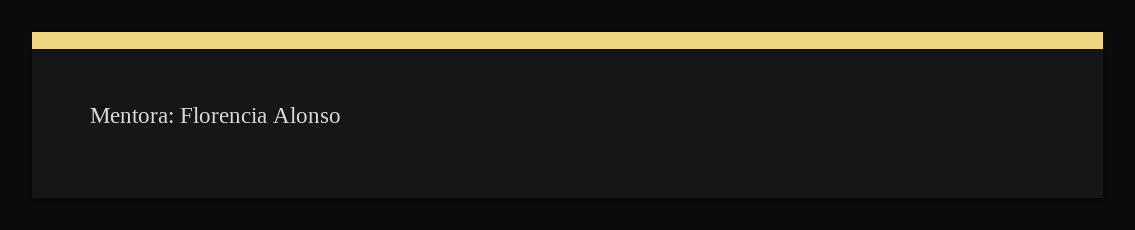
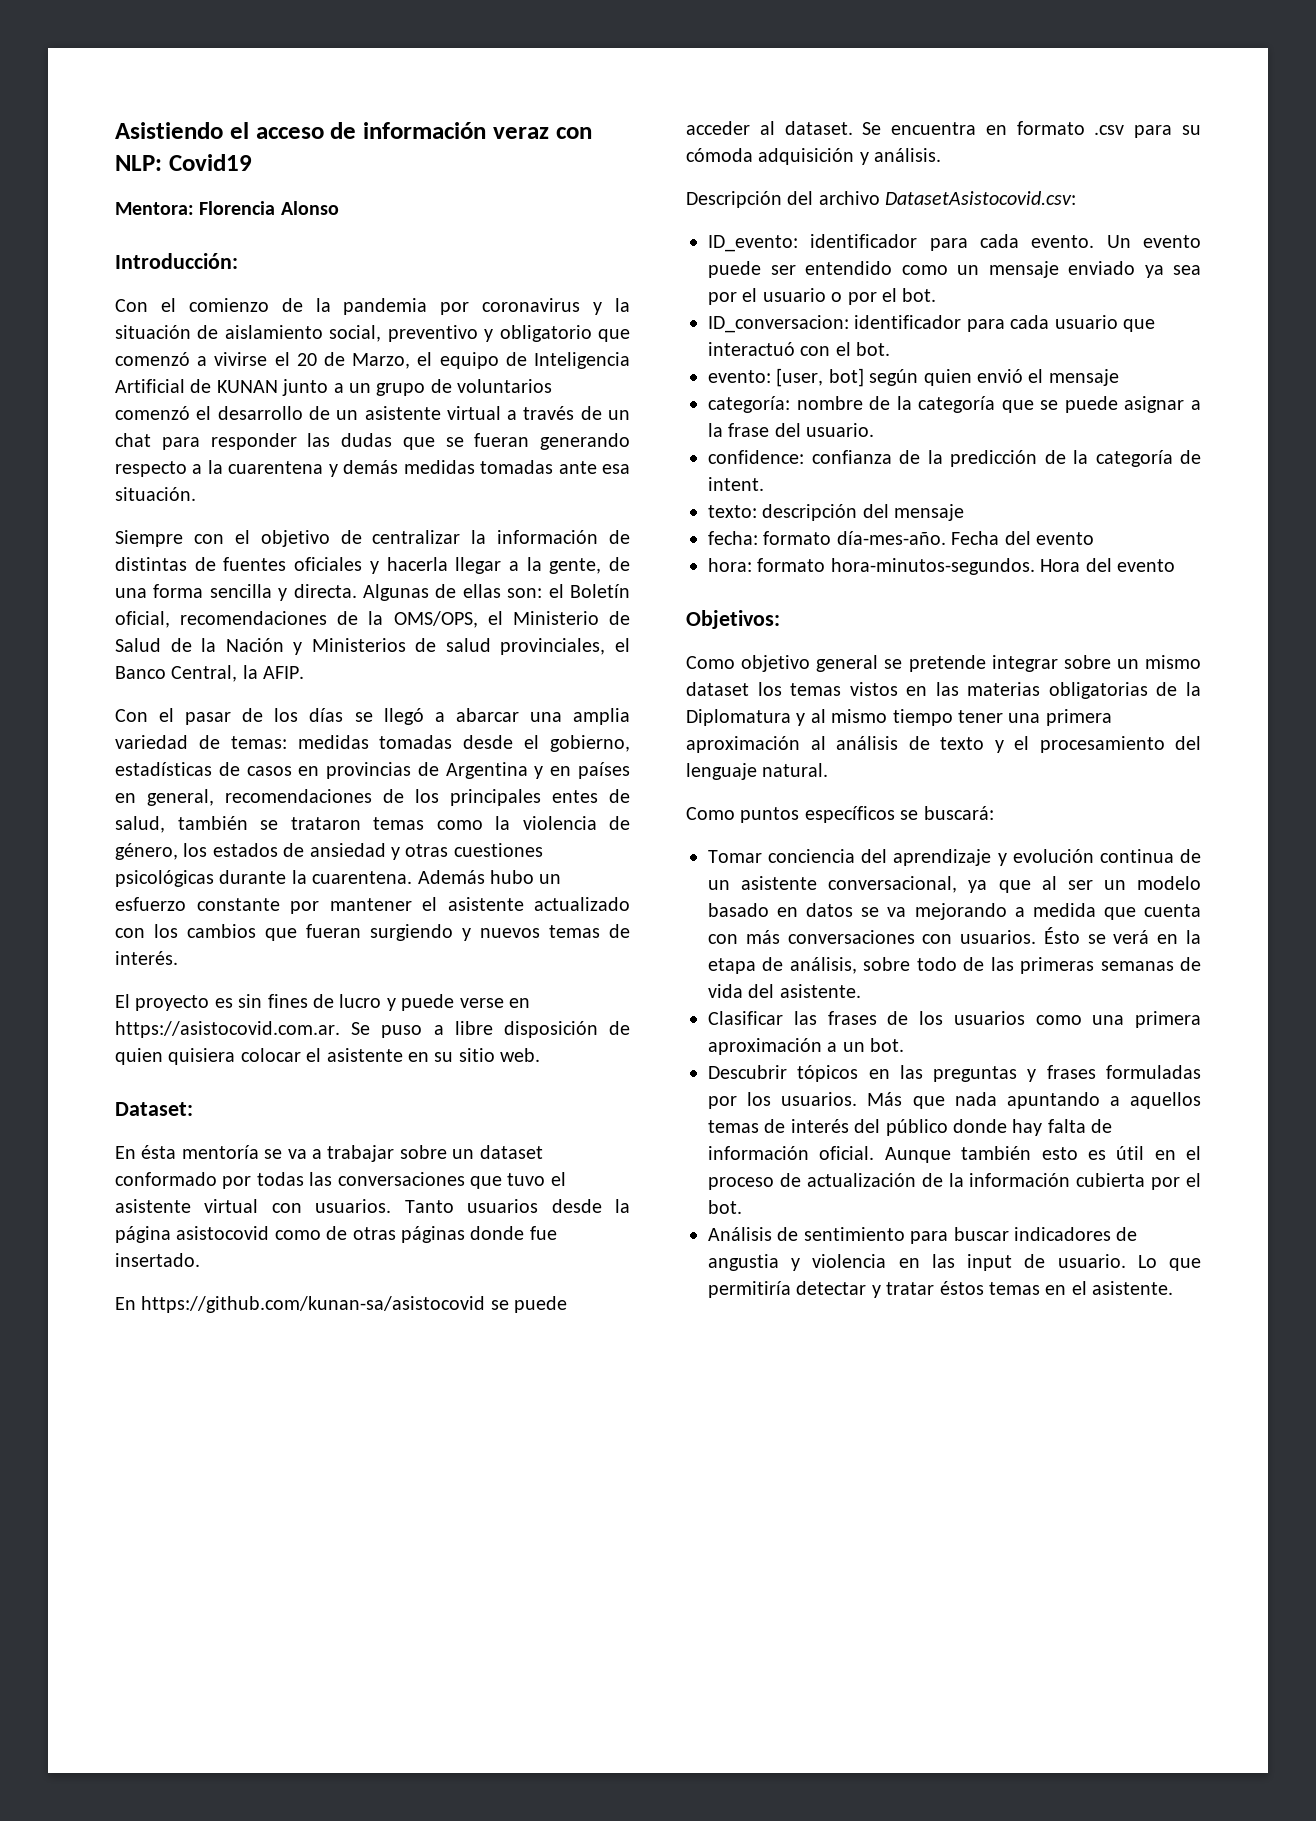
[90,107,342,123] Mentora: Florencia Alonso -> [115,122,592,139] [115,154,252,171] [115,201,339,215] [115,253,238,269] [115,298,631,315] [115,325,630,342] [115,352,630,369] [115,379,553,396] [115,406,630,420] [115,433,630,450] [115,460,630,477] [115,487,196,501] [115,530,630,547] [115,557,630,574] [115,584,630,601] [115,611,631,628] [115,638,630,655] [115,665,305,682] [115,708,631,725] [115,735,630,752] [115,762,630,779] [115,789,630,806] [115,816,630,833] [115,843,543,860] [115,870,562,887] [115,897,630,914] [115,924,630,941] [115,951,178,965] [115,994,530,1011] [115,1021,631,1038] [115,1048,541,1065] [115,1102,193,1116] [115,1145,543,1162] [115,1172,566,1189] [115,1199,630,1213] [115,1226,557,1243] [115,1253,200,1267] [115,1296,568,1313] [686,121,1201,138] [686,148,942,165] [686,191,1077,208] [708,234,1201,252] [708,261,1201,278] [708,288,937,305] [708,315,1155,333] [708,342,891,356] [708,368,1119,387] [708,396,1201,413] [708,423,875,437] [708,450,1201,467] [708,477,764,491] [708,504,965,521] [708,531,1094,545] [708,558,1175,575] [686,610,780,629] [686,655,1201,672] [686,682,1201,699] [686,709,1112,726] [686,736,1201,753] [686,763,829,780] [686,806,994,823] [708,849,1201,866] [708,876,1201,893] [708,903,1201,920] [708,927,1201,944] [708,957,1201,974] [708,984,861,998] [708,1011,1201,1028] [708,1038,905,1055] [708,1065,1201,1082] [708,1092,1201,1109] [708,1119,1113,1136] [708,1146,1201,1163] [708,1173,1201,1190] [708,1200,742,1214] [708,1227,1138,1244] [708,1254,1201,1271] [708,1281,1174,1298] Asistiendo el acceso de información veraz con NLP: Covid19 // Mentora: Florencia Alonso // Introducción: // Con el comienzo de la pandemia por coronavirus y la situación de aislamiento social, preventivo y obligatorio que comenzó a vivirse el 20 de Marzo, el equipo de Inteligencia Artificial de KUNAN junto a un grupo de voluntarios comenzó el desarrollo de un asistente virtual a través de un chat para responder las dudas que se fueran generando respecto a la cuarentena y demás medidas tomadas ante esa situación. // Siempre con el objetivo de centralizar la información de distintas de fuentes oficiales y hacerla llegar a la gente, de una forma sencilla y directa. Algunas de ellas son: el Boletín oficial, recomendaciones de la OMS/OPS, el Ministerio de Salud de la Nación y Ministerios de salud provinciales, el Banco Central, la AFIP. // Con el pasar de los días se llegó a abarcar una amplia variedad de temas: medidas tomadas desde el gobierno, estadísticas de casos en provincias de Argentina y en países en general, recomendaciones de los principales entes de salud, también se trataron temas como la violencia de género, los estados de ansiedad y otras cuestiones psicológicas durante la cuarentena. Además hubo un esfuerzo constante por mantener el asistente actualizado con los cambios que fueran surgiendo y nuevos temas de interés. // El proyecto es sin fines de lucro y puede verse en https://asistocovid.com.ar. Se puso a libre disposición de quien quisiera colocar el asistente en su sitio web. // Dataset: // En ésta mentoría se va a trabajar sobre un dataset conformado por todas las conversaciones que tuvo el asistente virtual con usuarios. Tanto usuarios desde la página asistocovid como de otras páginas donde fue insertado. // En https://github.com/kunan-sa/asistocovid se puede acceder al dataset. Se encuentra en formato .csv para su cómoda adquisición y análisis. // Descripción del archivo DatasetAsistocovid.csv: // ID_evento: identificador para cada evento. Un evento puede ser entendido como un mensaje enviado ya sea por el usuario o por el bot. // ID_conversacion: identificador para cada usuario que interactuó con el bot. // evento: [user, bot] según quien envió el mensaje // categoría: nombre de la categoría que se puede asignar a la frase del usuario. // confidence: confianza de la predicción de la categoría de intent. // texto: descripción del mensaje // fecha: formato día-mes-año. Fecha del evento // hora: formato hora-minutos-segundos. Hora del evento // Objetivos: // Como objetivo general se pretende integrar sobre un mismo dataset los temas vistos en las materias obligatorias de la Diplomatura y al mismo tiempo tener una primera aproximación al análisis de texto y el procesamiento del lenguaje natural. // Como puntos específicos se buscará: // Tomar conciencia del aprendizaje y evolución continua de un asistente conversacional, ya que al ser un modelo basado en datos se va mejorando a medida que cuenta con más conversaciones con usuarios. Ésto se verá en la etapa de análisis, sobre todo de las primeras semanas de vida del asistente. // Clasificar las frases de los usuarios como una primera aproximación a un bot. // Descubrir tópicos en las preguntas y frases formuladas por los usuarios. Más que nada apuntando a aquellos temas de interés del público donde hay falta de información oficial. Aunque también esto es útil en el proceso de actualización de la información cubierta por el bot. // Análisis de sentimiento para buscar indicadores de angustia y violencia en las input de usuario. Lo que permitiría detectar y tratar éstos temas en el asistente.

